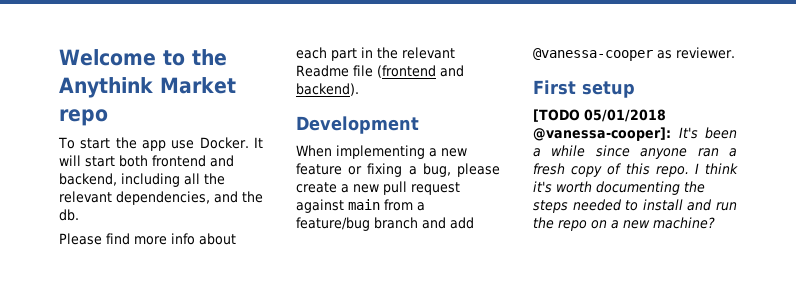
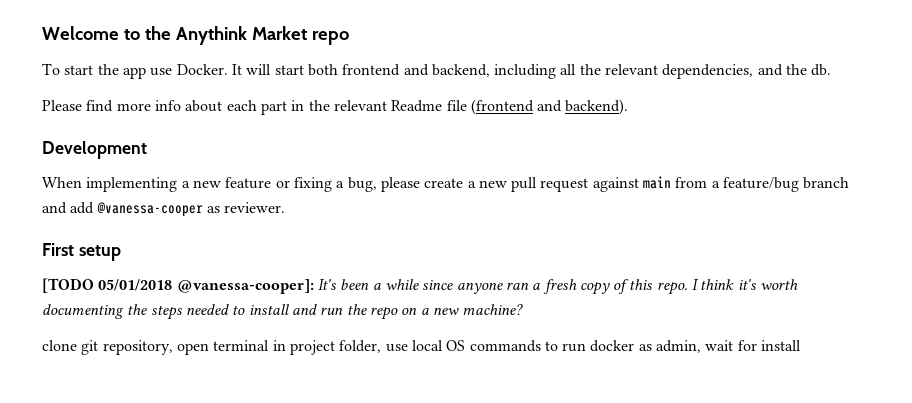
(715, 223) none -> [42,340,802,355] // clone git repository, open terminal in project folder, use local OS commands to run docker as admin, wait for install

